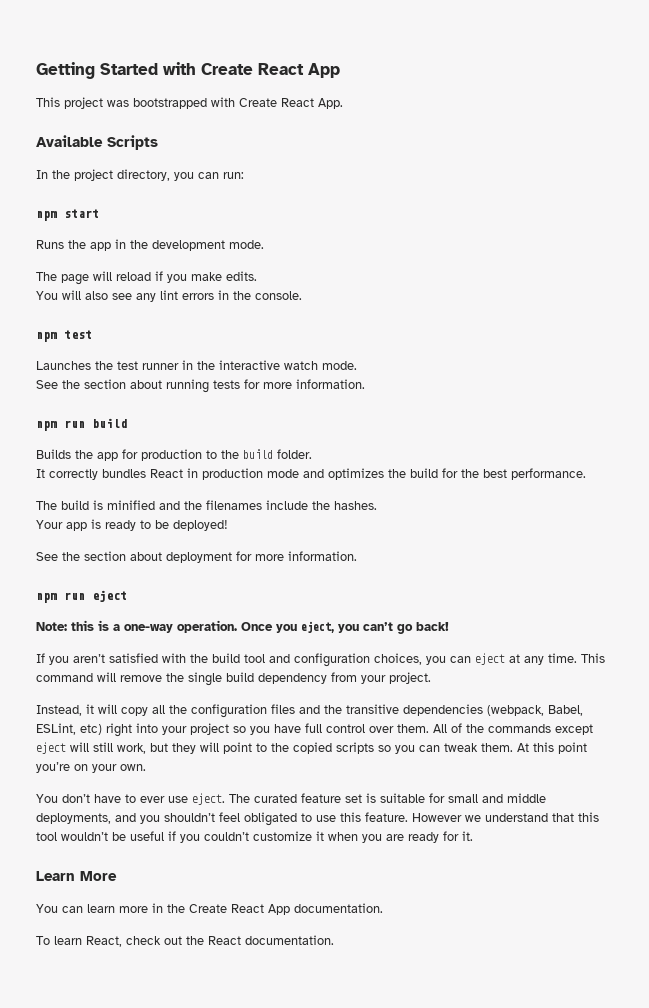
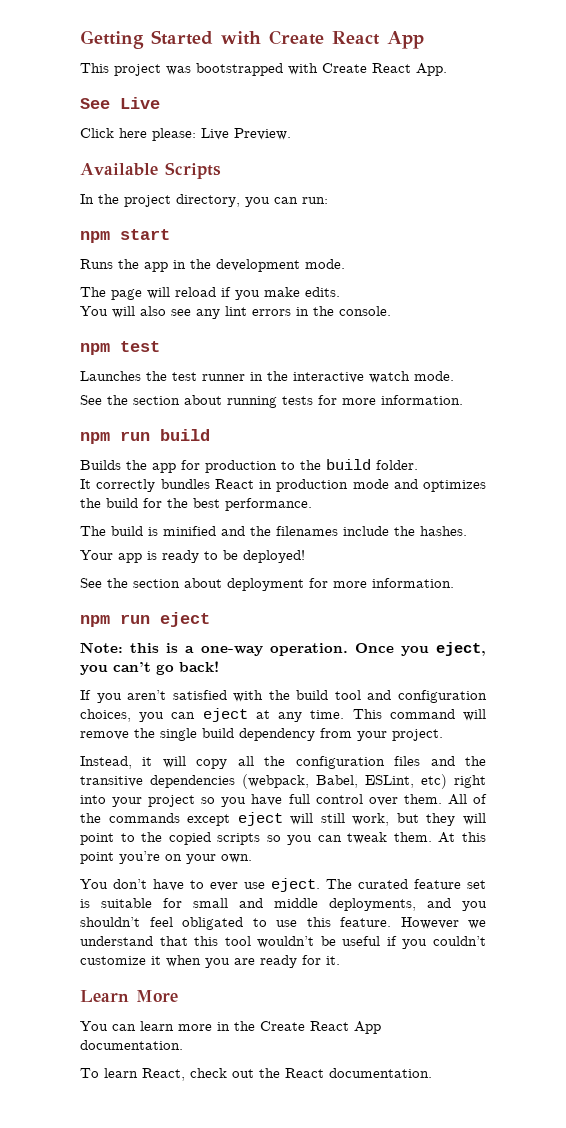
(343, 103) none -> [80,97,160,109] [80,128,291,141] // See Live // Click here please: Live Preview.

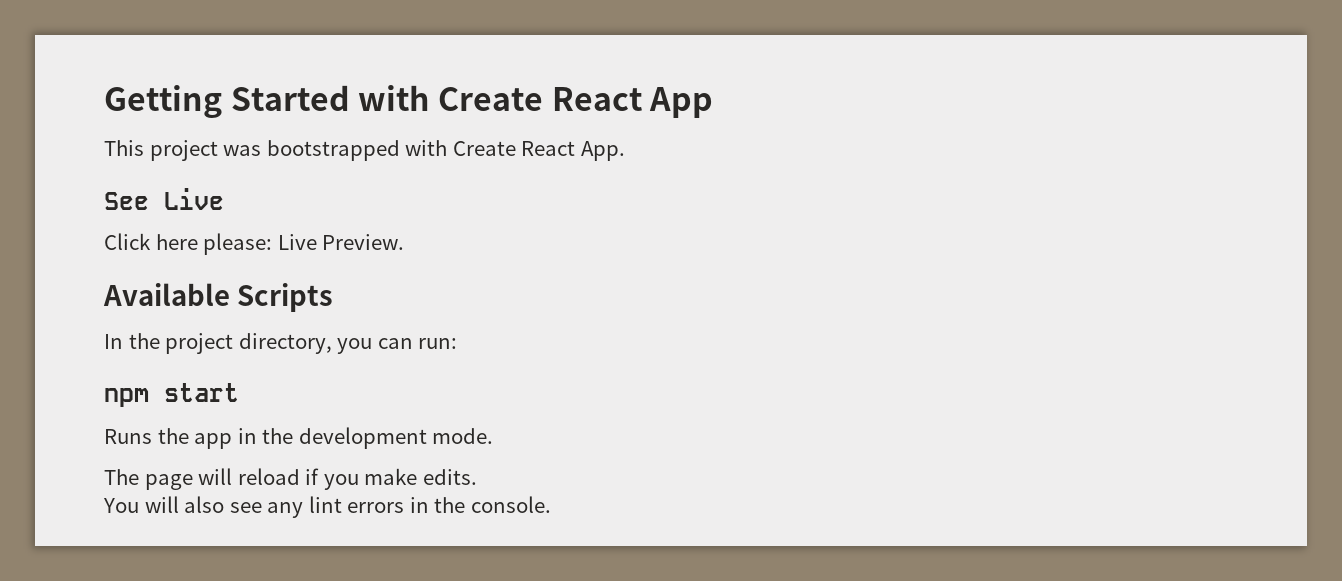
[80,341,160,355] [80,371,454,383] [80,395,463,408] [80,429,210,444] [80,459,418,473] [80,479,486,492] [80,498,312,511] [80,526,467,536] [80,550,305,563] [80,578,454,591] [80,612,210,627] [80,642,486,656] [80,661,219,675] [80,690,487,703] [80,708,487,722] [80,728,443,741] [80,756,487,769] [80,774,486,789] [80,794,487,807] [80,812,486,826] [80,832,486,845] [80,851,252,864] [80,878,486,892] [80,898,487,911] [80,917,486,930] [80,936,486,949] [80,955,340,968] [80,990,178,1002] [80,1021,381,1034] [80,1040,183,1050] [80,1068,432,1081] // npm test // Launches the test runner in the interactive watch mode. // See the section about running tests for more information. // npm run build // Builds the app for production to the build folder. // It correctly bundles React in production mode and optimizes the build for the best performance. // The build is minified and the filenames include the hashes. // Your app is ready to be deployed! // See the section about deployment for more information. // npm run eject // Note: this is a one-way operation. Once you eject, you can’t go back! // If you aren’t satisfied with the build tool and configuration choices, you can eject at any time. This command will remove the single build dependency from your project. // Instead, it will copy all the configuration files and the transitive dependencies (webpack, Babel, ESLint, etc) right into your project so you have full control over them. All of the commands except eject will still work, but they will point to the copied scripts so you can tweak them. At this point you’re on your own. // You don’t have to ever use eject. The curated feature set is suitable for small and middle deployments, and you shouldn’t feel obligated to use this feature. However we understand that this tool wouldn’t be useful if you couldn’t customize it when you are ready for it. // Learn More // You can learn more in the Create React App documentation. // To learn React, check out the React documentation. -> (551, 504) none

